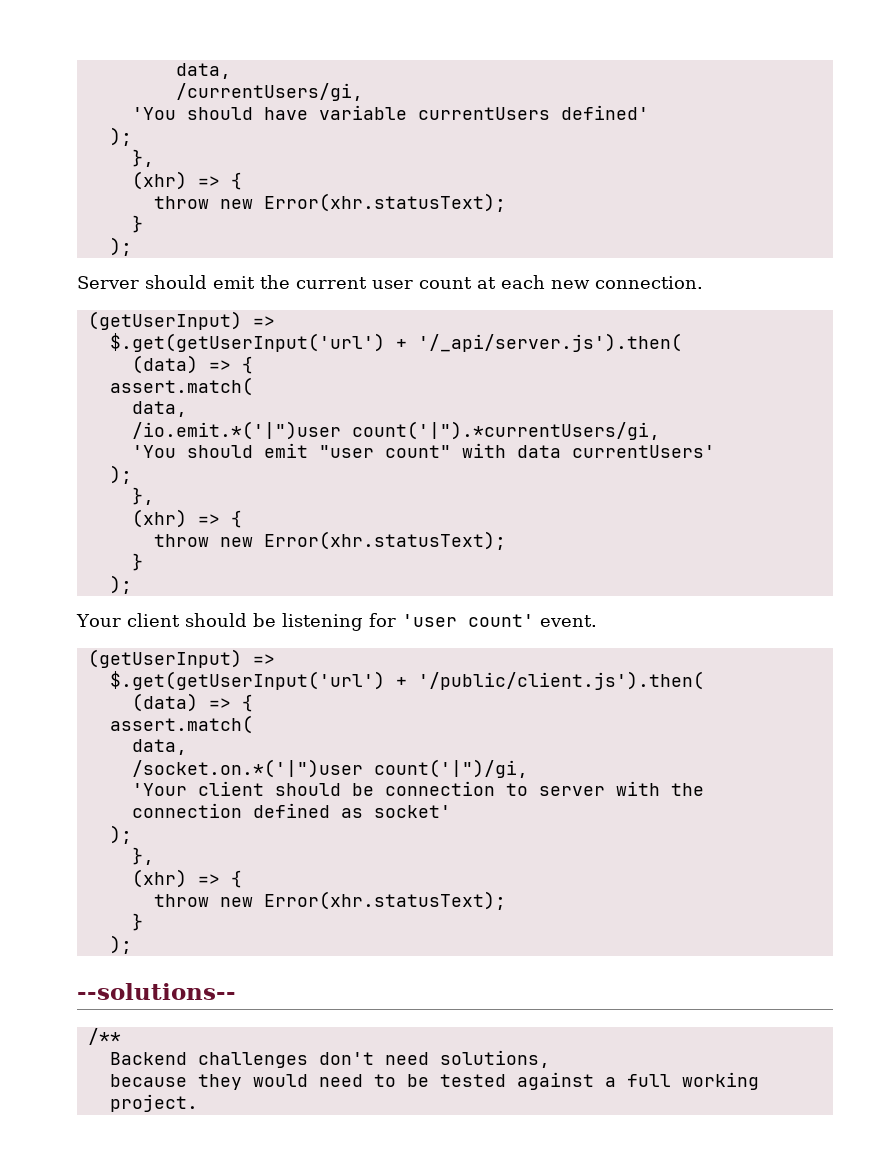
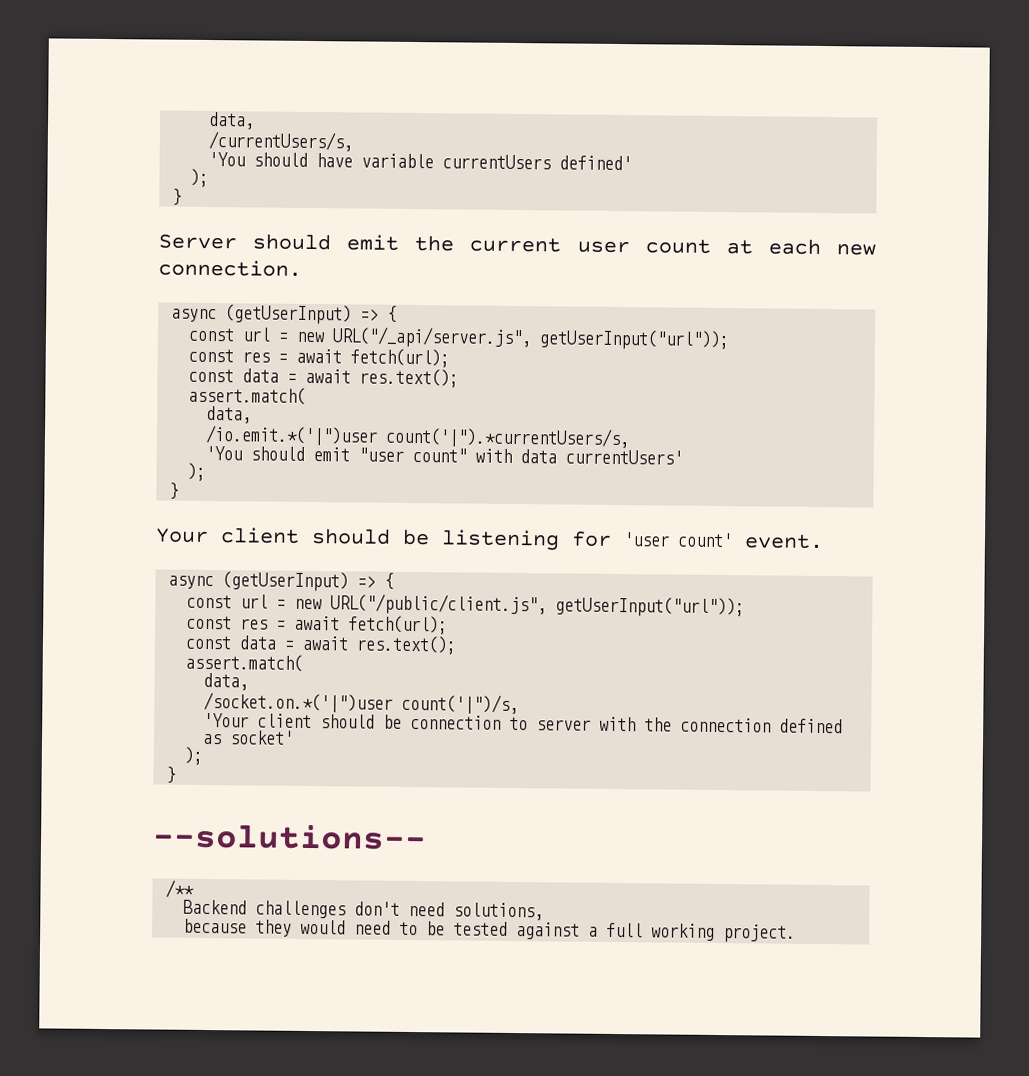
[175,63,231,79] [175,83,363,101] data, // /currentUsers/gi, -> [208,111,256,130] [208,130,354,152] data, // /currentUsers/s,
[131,149,154,167] [131,171,242,190] [153,193,506,212] [131,215,143,233] [109,237,132,256] // }, // (xhr) => { // throw new Error(xhr.statusText); // } // ); -> [172,188,183,206] // }
[87,311,275,330] [109,333,682,352] [131,355,253,374] (getUserInput) => // $.get(getUserInput('url') + '/_api/server.js').then( // (data) => { -> [171,304,398,325] [188,326,731,351] [188,348,451,368] [188,368,460,388] async (getUserInput) => { // const url = new URL("/_api/server.js", getUserInput("url")); // const res = await fetch(url); // const data = await res.text();
[351,421,660,440] count('|").*currentUsers/gi, -> [385,426,631,449] count('|").*currentUsers/s,
[131,487,154,505] [131,509,242,528] [153,531,506,550] [131,553,143,571] [109,575,132,594] // }, // (xhr) => { // throw new Error(xhr.statusText); // } // ); -> [169,482,180,500] // }
[87,649,275,668] [109,671,704,690] [131,693,253,712] (getUserInput) => // $.get(getUserInput('url') + '/public/client.js').then( // (data) => { -> [168,571,395,592] [186,593,746,618] [186,615,449,635] [185,635,458,655] async (getUserInput) => { // const url = new URL("/public/client.js", getUserInput("url")); // const res = await fetch(url); // const data = await res.text();
[373,759,528,778] count('|")/gi, -> [401,693,520,715] count('|")/s,
[131,847,154,865] [131,869,242,888] [153,891,506,910] [131,913,143,931] [109,935,132,954] // }, // (xhr) => { // throw new Error(xhr.statusText); // } // ); -> [166,766,177,784] // }

